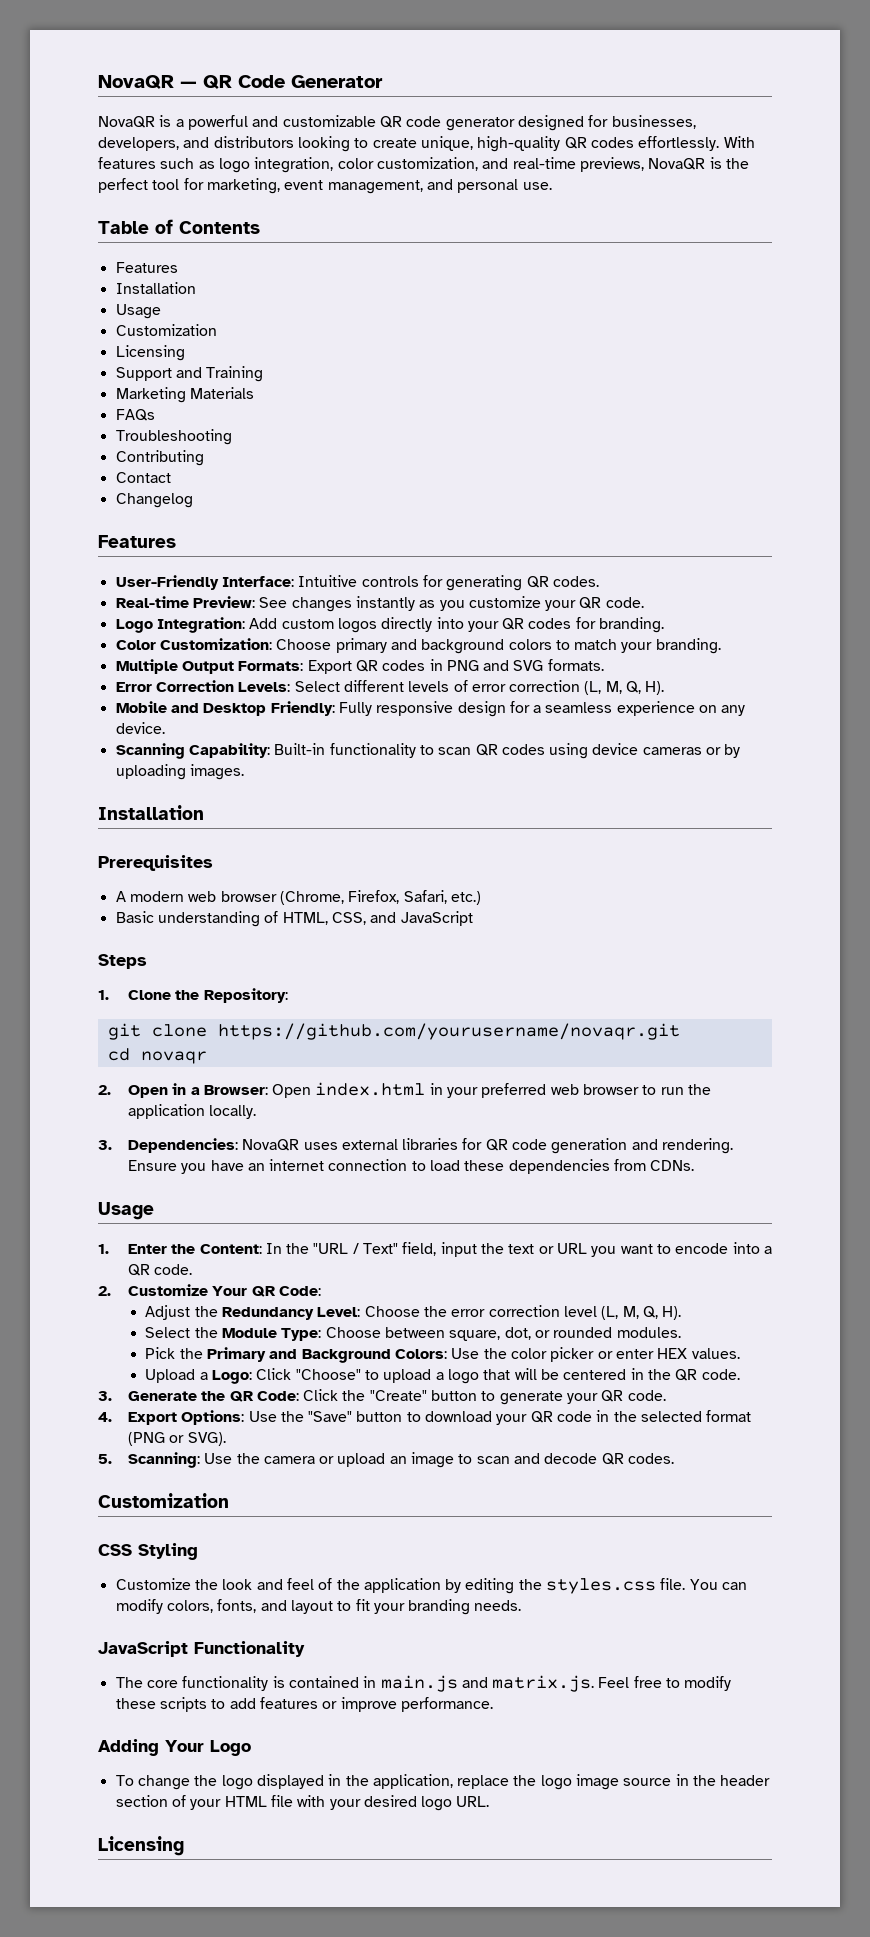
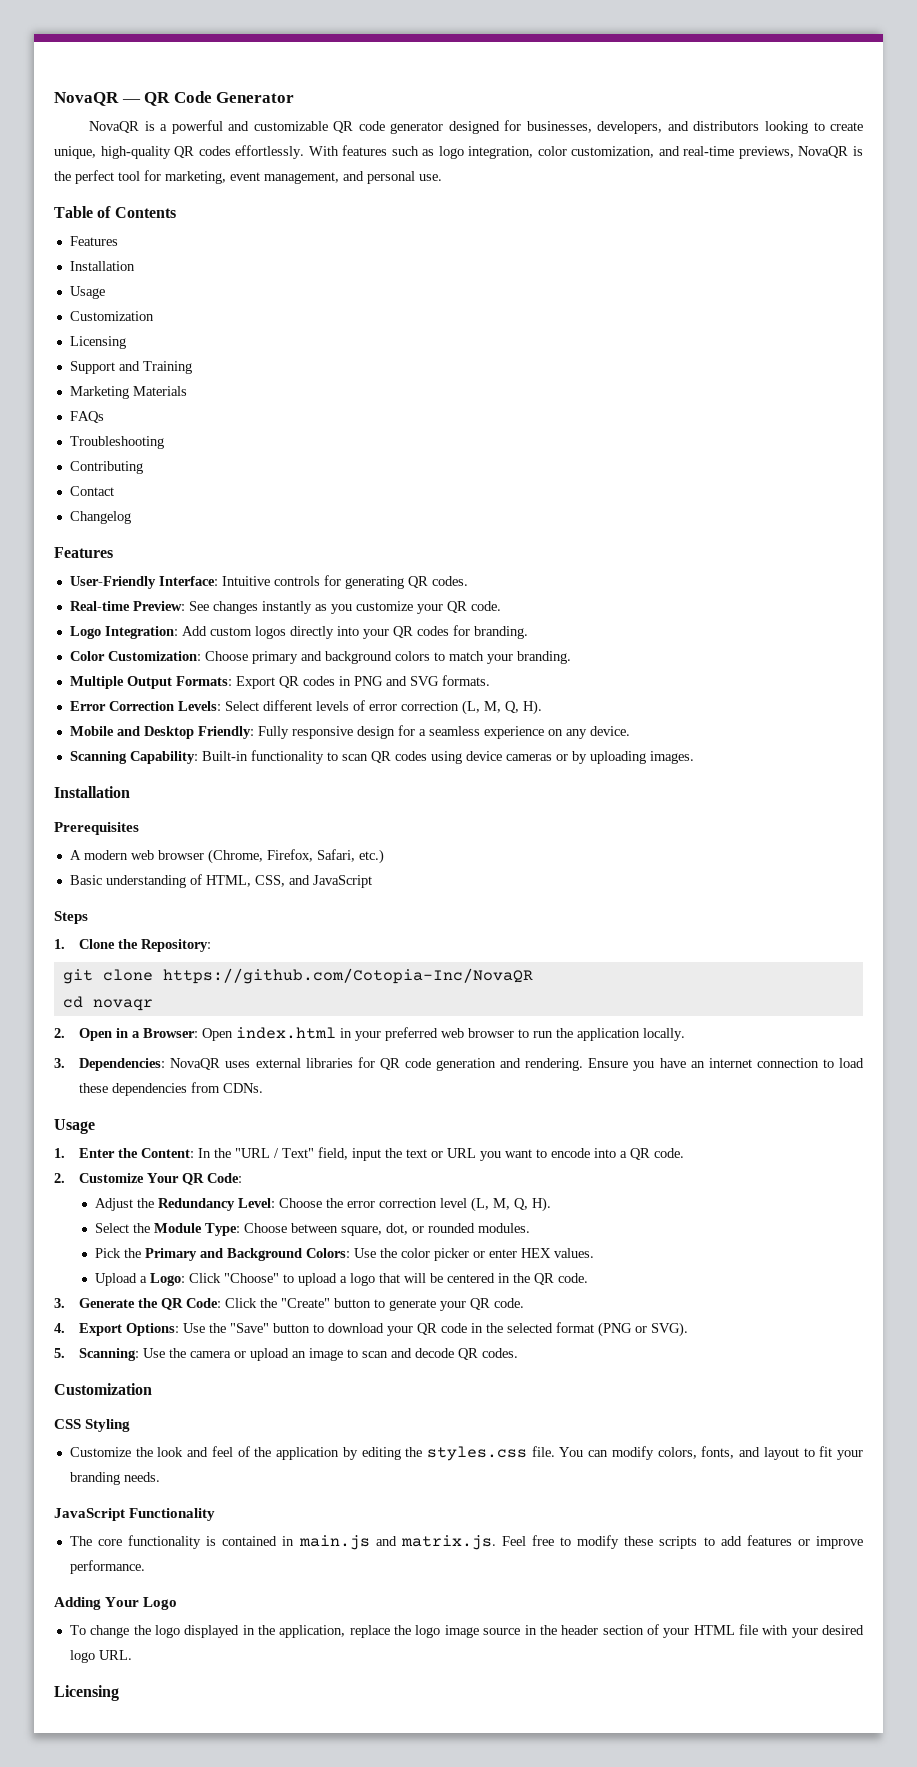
[217,1023,680,1040] https://github.com/yourusername/novaqr.git -> [162,968,533,984] https://github.com/Cotopia-Inc/NovaQR

